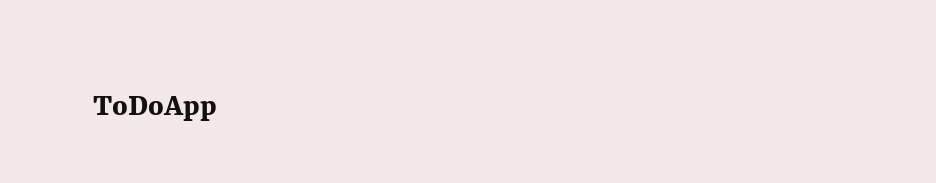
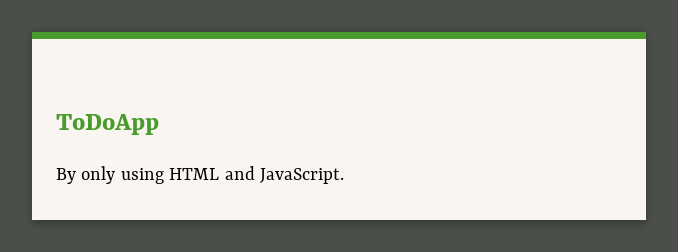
(217, 108) none -> [56,166,344,184] // By only using HTML and JavaScript.

